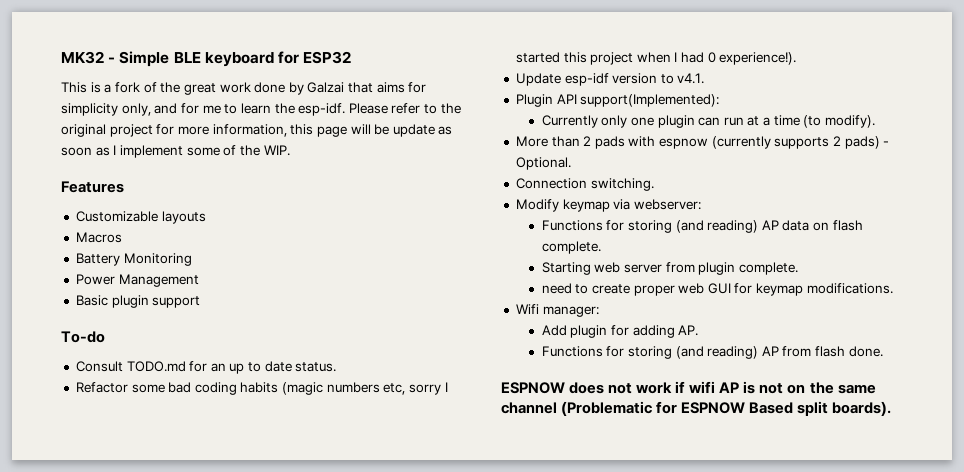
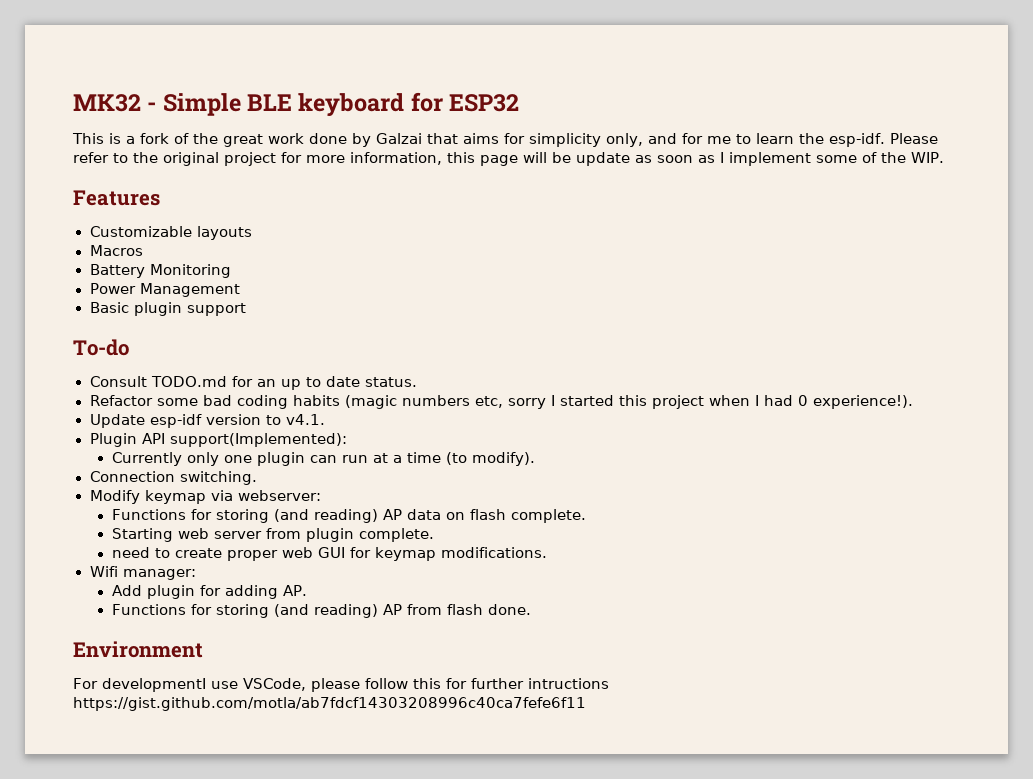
[515,136,890,149] [515,157,571,170] // More than 2 pads with espnow (currently supports 2 pads) - Optional. -> (535, 459) none
[501,381,876,394] [501,401,892,416] ESPNOW does not work if wifi AP is not on the same channel (Problematic for ESPNOW Based split boards). -> [73,641,203,658] [73,678,609,692] [73,697,586,711] Environment // For developmentI use VSCode, please follow this for further intructions https://gist.github.com/motla/ab7fdcf14303208996c40ca7fefe6f11

